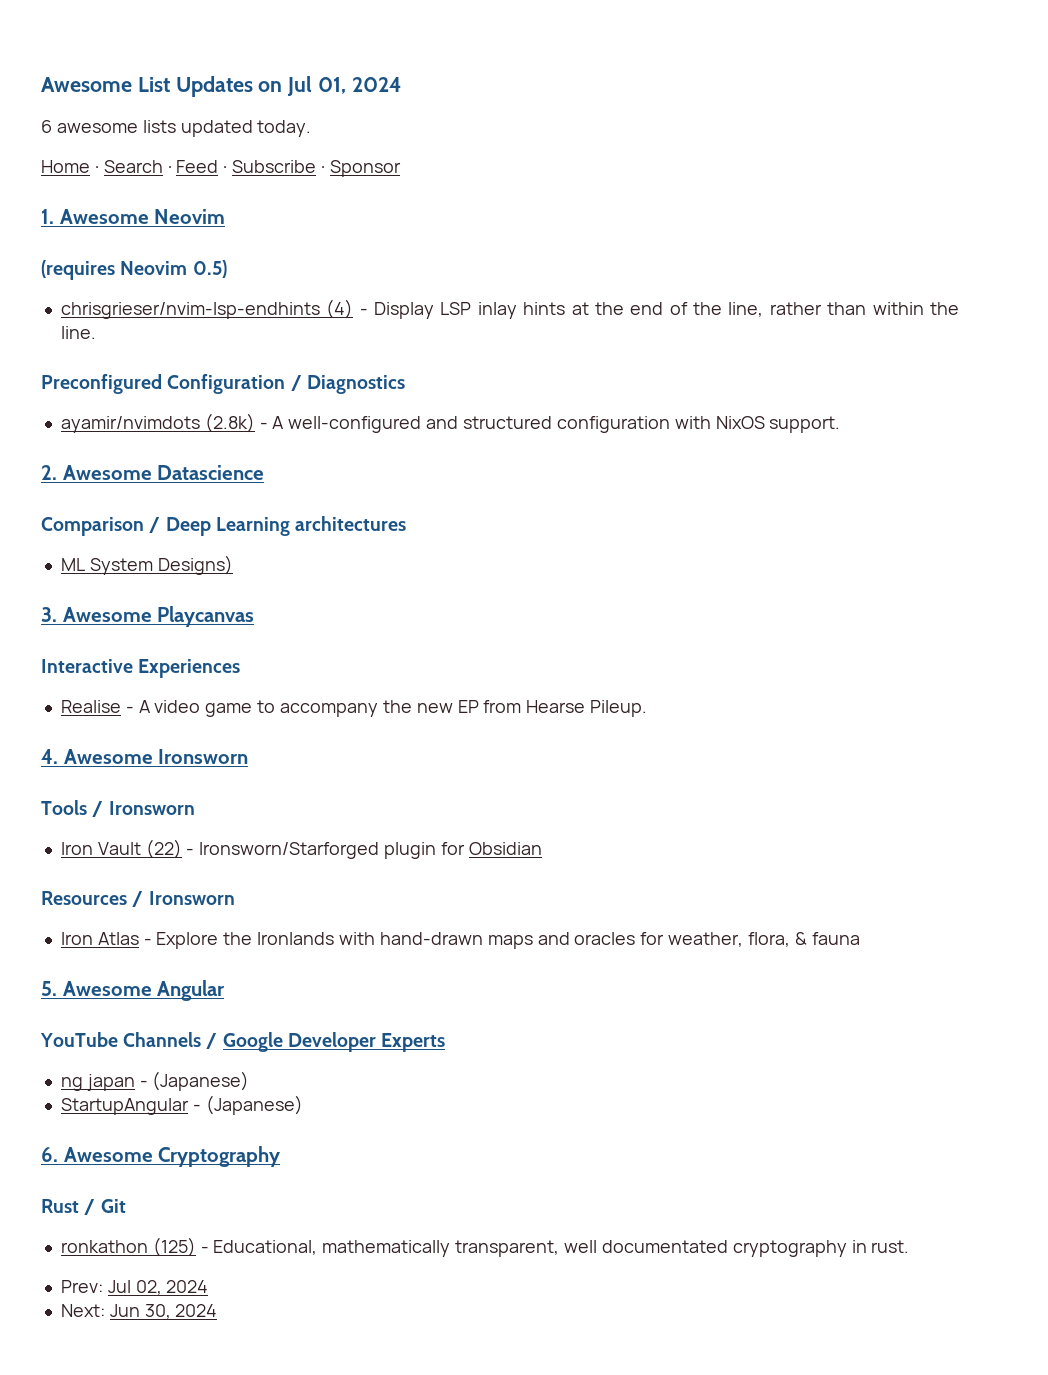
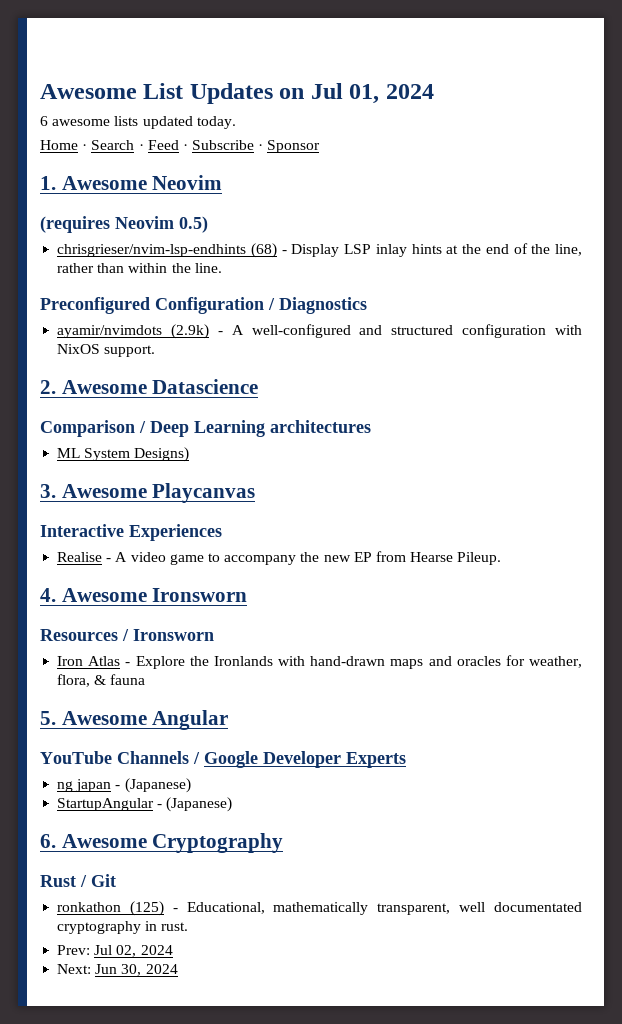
[326,299,354,319] (4) -> [250,243,277,258] (68)
[204,413,255,433] (2.8k) -> [170,324,209,339] (2.9k)
[41,800,195,817] [60,839,542,859] // Tools / Ironsworn // Iron Vault (22) - Ironsworn/Starforged plugin for Obsidian -> (248, 595) none

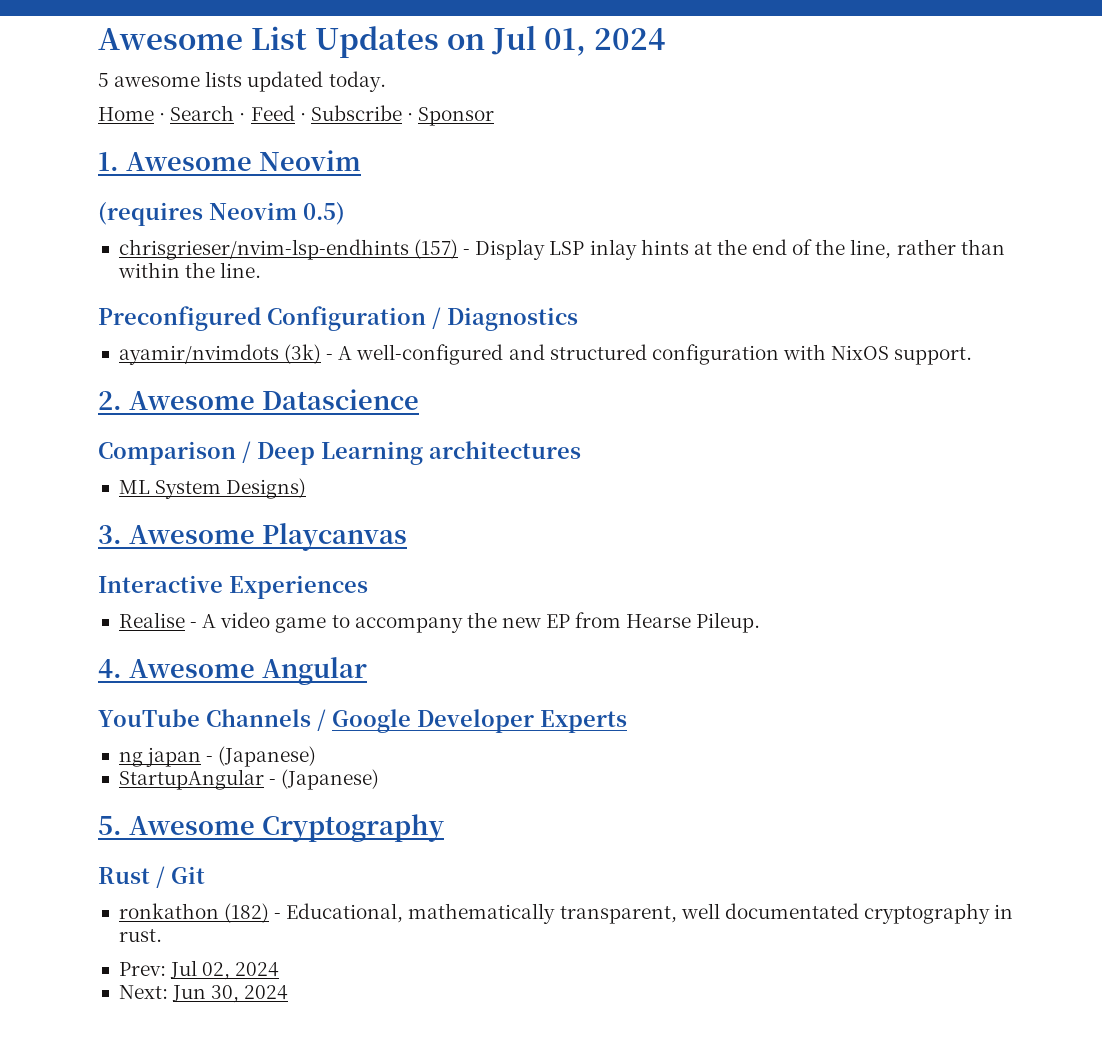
[40,116,48,126] 6 -> [98,73,109,87] 5
[250,243,277,258] (68) -> [414,239,459,259] (157)
[170,324,209,339] (2.9k) -> [284,344,322,364] (3k)
[152,588,248,602] [40,629,214,641] [57,655,583,669] [57,674,146,687] [40,711,147,725] Ironsworn // Resources / Ironsworn // Iron Atlas - Explore the Ironlands with hand-drawn maps and oracles for weather, flora, & fauna // 5. Awesome -> (255, 668) none
[40,834,56,848] 6. -> [98,816,122,835] 5.
[129,901,164,916] (125) -> [224,903,270,923] (182)

